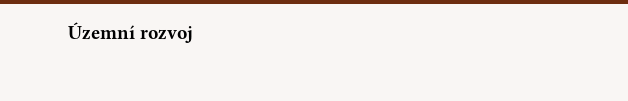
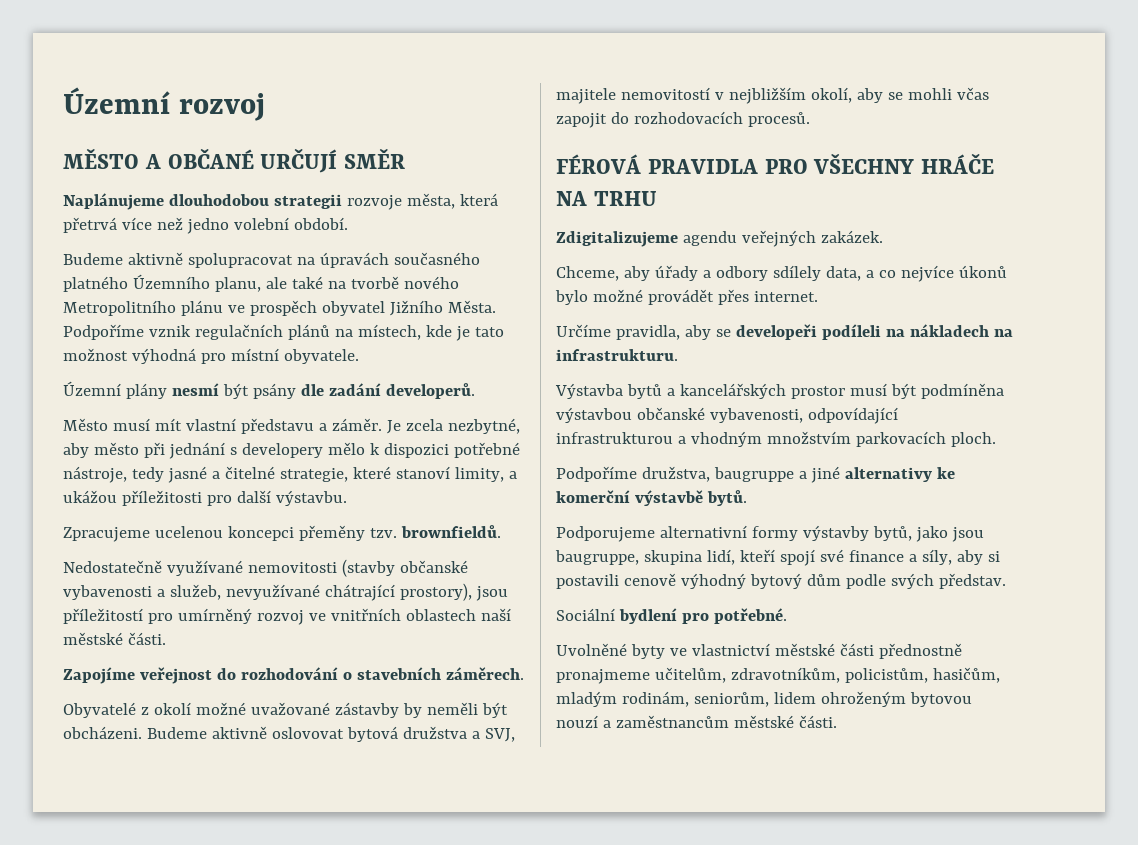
(194, 34) none -> [63,148,405,173] [63,193,498,210] [63,217,348,234] [63,252,480,268] [63,274,459,292] [63,300,496,316] [63,324,504,341] [63,348,359,364] [63,381,475,399] [63,418,520,434] [63,442,520,459] [63,466,517,483] [63,490,347,506] [63,525,501,542] [63,559,468,577] [63,583,508,601] [63,608,511,625] [63,632,166,645] [63,667,524,684] [63,702,508,718] [63,726,515,742] [556,87,989,104] [556,111,810,128] [556,153,994,174] [556,191,657,206] [556,230,883,247] [556,265,1007,282] [555,289,818,305] [556,324,1013,340] [556,349,678,361] [555,383,1004,399] [556,407,898,424] [556,431,996,447] [556,466,955,483] [556,490,747,506] [556,525,984,542] [555,549,1000,566] [556,573,1006,589] [556,608,787,624] [556,643,962,659] [556,667,1000,684] [556,691,972,707] [556,715,837,728] // MĚSTO A OBČANÉ URČUJÍ SMĚR // Naplánujeme dlouhodobou strategii rozvoje města, která přetrvá více než jedno volební období. // Budeme aktivně spolupracovat na úpravách současného platného Územního planu, ale také na tvorbě nového Metropolitního plánu ve prospěch obyvatel Jižního Města. Podpoříme vznik regulačních plánů na místech, kde je tato možnost výhodná pro místní obyvatele. // Územní plány nesmí být psány dle zadání developerů. // Město musí mít vlastní představu a záměr. Je zcela nezbytné, aby město při jednání s developery mělo k dispozici potřebné nástroje, tedy jasné a čitelné strategie, které stanoví limity, a ukážou příležitosti pro další výstavbu. // Zpracujeme ucelenou koncepci přeměny tzv. brownfieldů. // Nedostatečně využívané nemovitosti (stavby občanské vybavenosti a služeb, nevyužívané chátrající prostory), jsou příležitostí pro umírněný rozvoj ve vnitřních oblastech naší městské části. // Zapojíme veřejnost do rozhodování o stavebních záměrech. // Obyvatelé z okolí možné uvažované zástavby by neměli být obcházeni. Budeme aktivně oslovovat bytová družstva a SVJ, majitele nemovitostí v nejbližším okolí, aby se mohli včas zapojit do rozhodovacích procesů. // FÉROVÁ PRAVIDLA PRO VŠECHNY HRÁČE NA TRHU // Zdigitalizujeme agendu veřejných zakázek. // Chceme, aby úřady a odbory sdílely data, a co nejvíce úkonů bylo možné provádět přes internet. // Určíme pravidla, aby se developeři podíleli na nákladech na infrastrukturu. // Výstavba bytů a kancelářských prostor musí být podmíněna výstavbou občanské vybavenosti, odpovídající infrastrukturou a vhodným množstvím parkovacích ploch. // Podpoříme družstva, baugruppe a jiné alternativy ke komerční výstavbě bytů. // Podporujeme alternativní formy výstavby bytů, jako jsou baugruppe, skupina lidí, kteří spojí své finance a síly, aby si postavili cenově výhodný bytový dům podle svých představ. // Sociální bydlení pro potřebné. // Uvolněné byty ve vlastnictví městské části přednostně pronajmeme učitelům, zdravotníkům, policistům, hasičům, mladým rodinám, seniorům, lidem ohroženým bytovou nouzí a zaměstnancům městské části.

